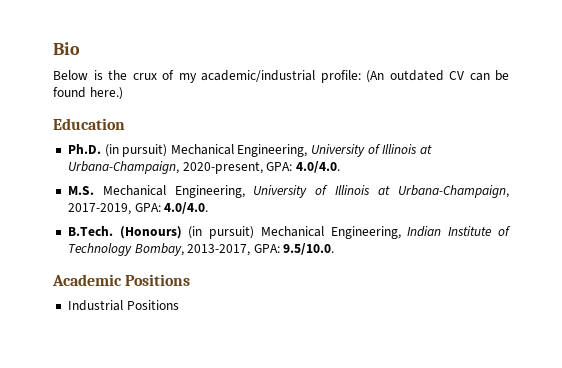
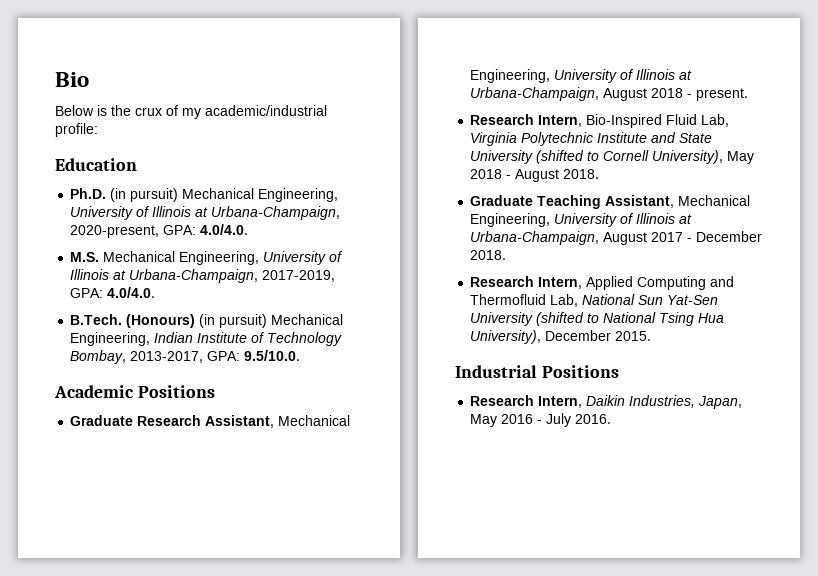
[366,70,509,83] [53,87,123,100] (An outdated CV can be found here.) -> (98, 130) none
[67,300,179,311] Industrial Positions -> [70,415,351,428] [470,69,693,83] [470,87,749,101] [470,114,730,128] [470,132,713,146] [470,150,755,164] [470,169,600,182] [470,195,751,209] [470,213,693,227] [470,231,763,245] [470,250,507,260] [470,276,735,290] [470,294,719,307] [470,312,725,326] [470,330,652,344] [455,365,619,378] [470,395,743,409] [470,413,612,427] Graduate Research Assistant, Mechanical Engineering, University of Illinois at Urbana-Champaign, August 2018 - present. // Research Intern, Bio-Inspired Fluid Lab, Virginia Polytechnic Institute and State University (shifted to Cornell University), May 2018 - August 2018. // Graduate Teaching Assistant, Mechanical Engineering, University of Illinois at Urbana-Champaign, August 2017 - December 2018. // Research Intern, Applied Computing and Thermofluid Lab, National Sun Yat-Sen University (shifted to National Tsing Hua University), December 2015. // Industrial Positions // Research Intern, Daikin Industries, Japan, May 2016 - July 2016.

